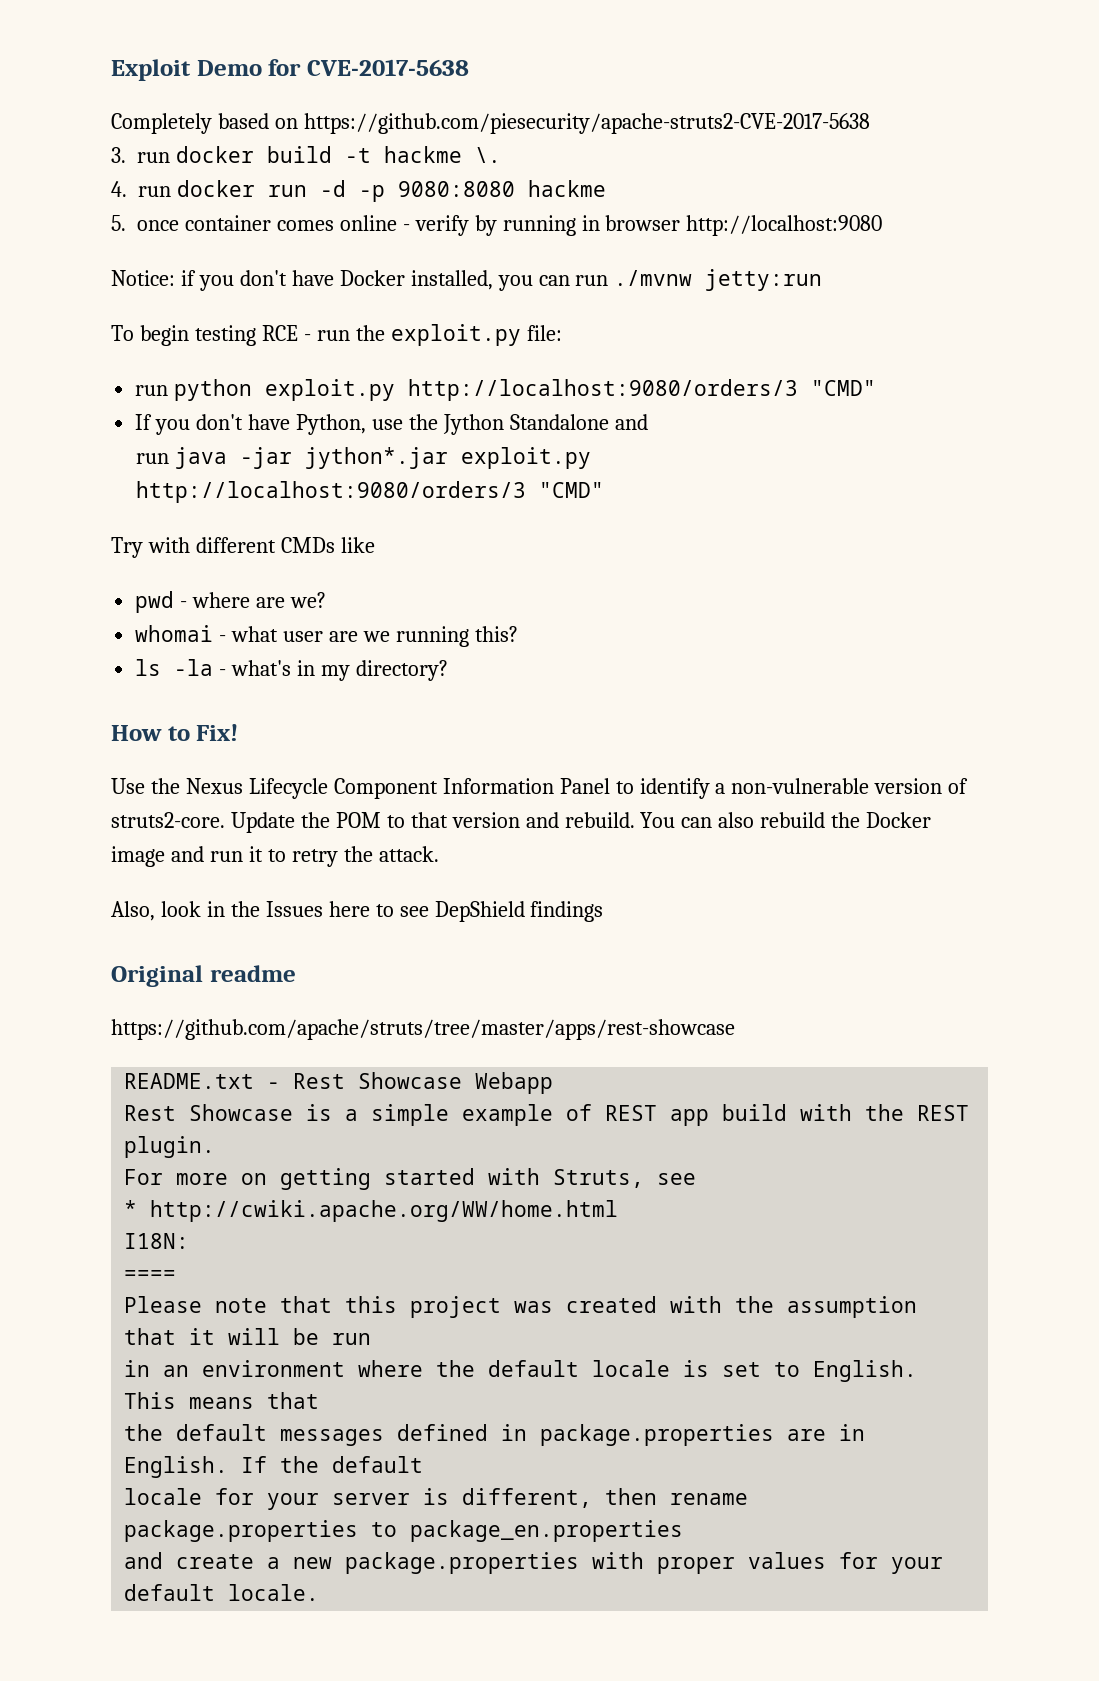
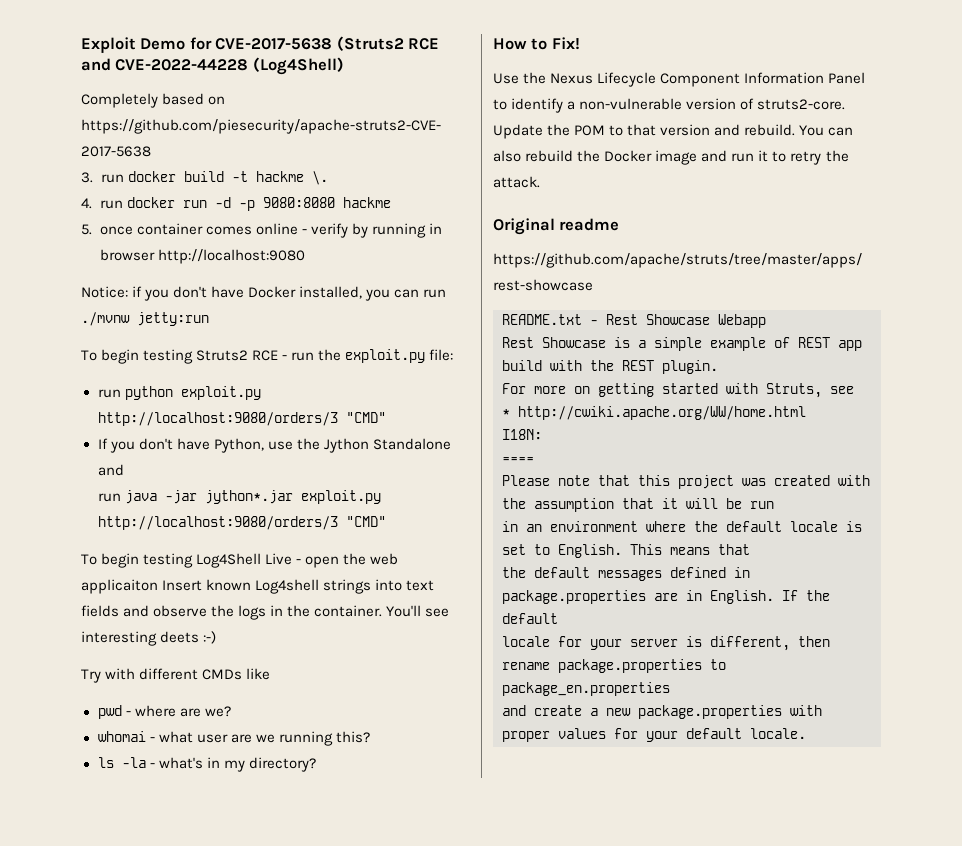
(469, 67) none -> [336,36,440,51] [81,57,344,75] (Struts2 RCE and CVE-2022-44228 (Log4Shell)
(256, 335) none -> [196,350,249,361] Struts2
(604, 490) none -> [81,553,399,568] [81,579,435,594] [81,605,450,620] [81,631,217,646] // To begin testing Log4Shell Live - open the web applicaiton Insert known Log4shell strings into text fields and observe the logs in the container. You'll see interesting deets :-)
[111,901,604,922] // Also, look in the Issues here to see DepShield findings -> (540, 182) none

